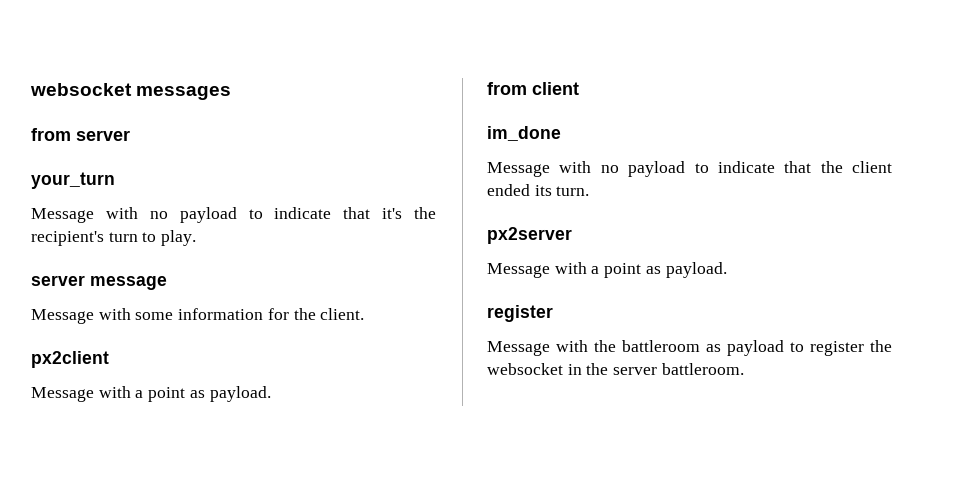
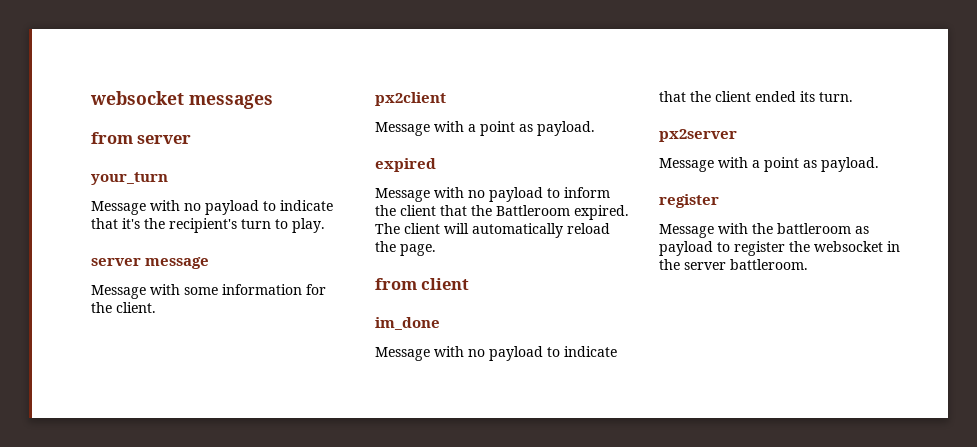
(271, 394) none -> [375,158,436,172] [375,187,610,202] [375,205,629,220] [375,223,610,238] [375,241,436,256] // expired // Message with no payload to inform the client that the Battleroom expired. The client will automatically reload the page.

